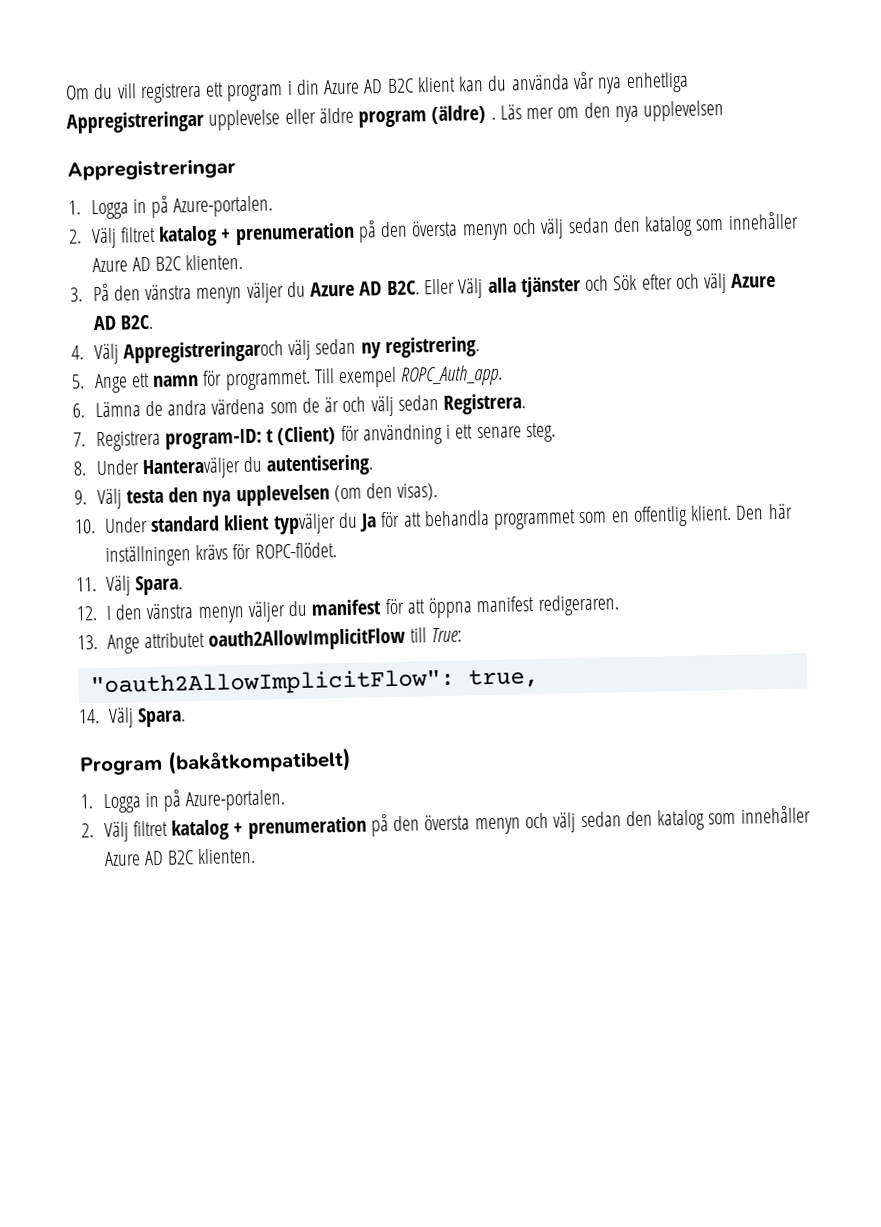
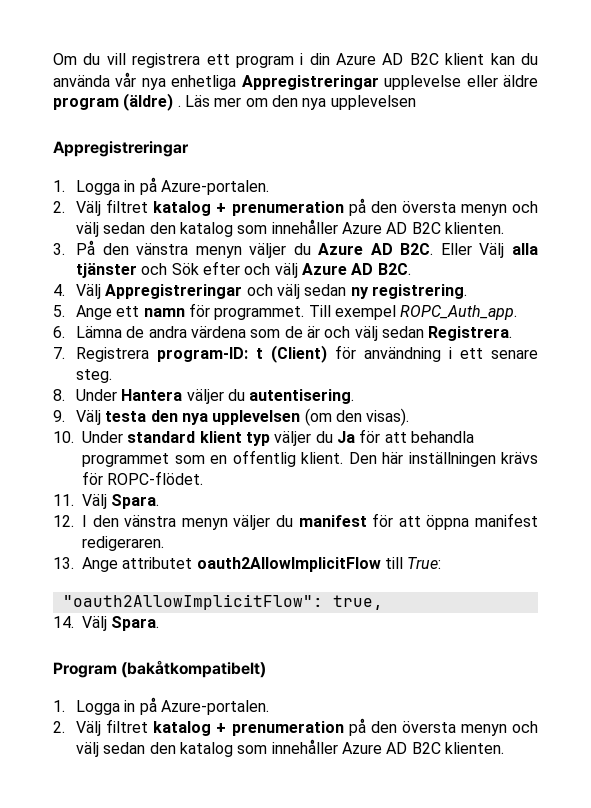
[122,340,284,364] Appregistreringaroch -> [105,284,273,299] Appregistreringar och
[141,457,241,480] Hanteraväljer -> [121,389,224,404] Hantera väljer
[272,513,336,535] typväljer -> [245,431,312,446] typ väljer

